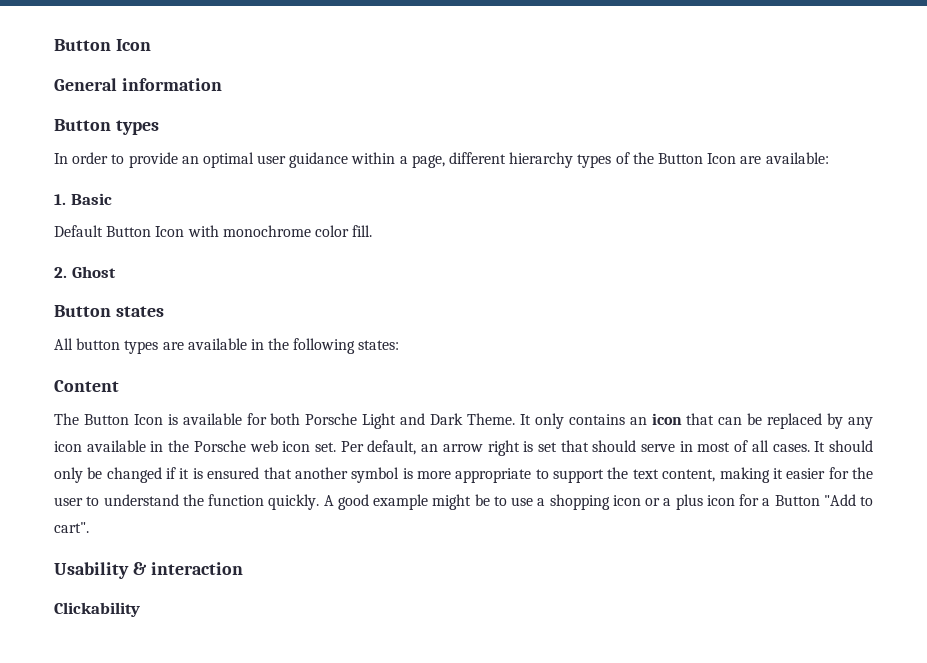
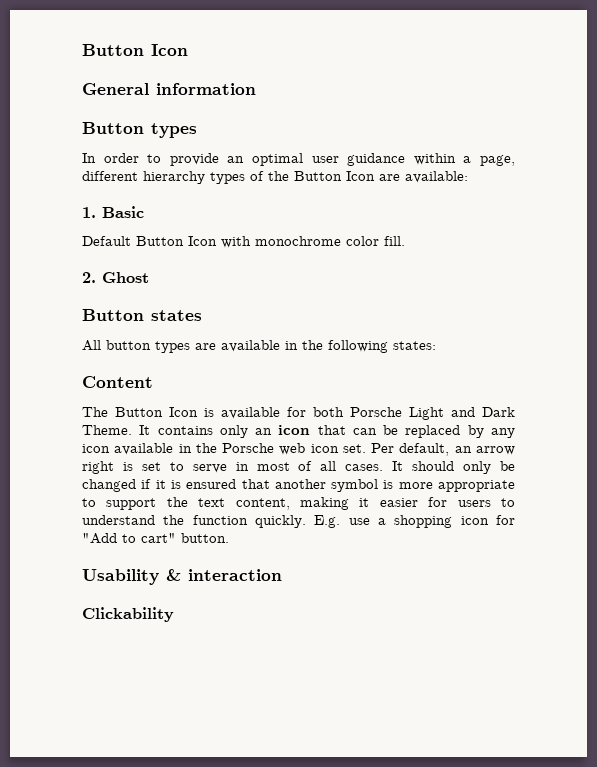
[534,413,625,429] only contains -> [157,425,248,438] contains only
[560,440,637,452] that should -> [169,462,184,471] to
[852,467,874,479] [54,497,83,506] the user -> [457,500,491,507] users
[323,494,873,510] [54,522,89,533] A good example might be to use a shopping icon or a plus icon for a Button "Add to cart". -> [314,515,515,528] [82,533,229,544] E.g. use a shopping icon for "Add to cart" button.

